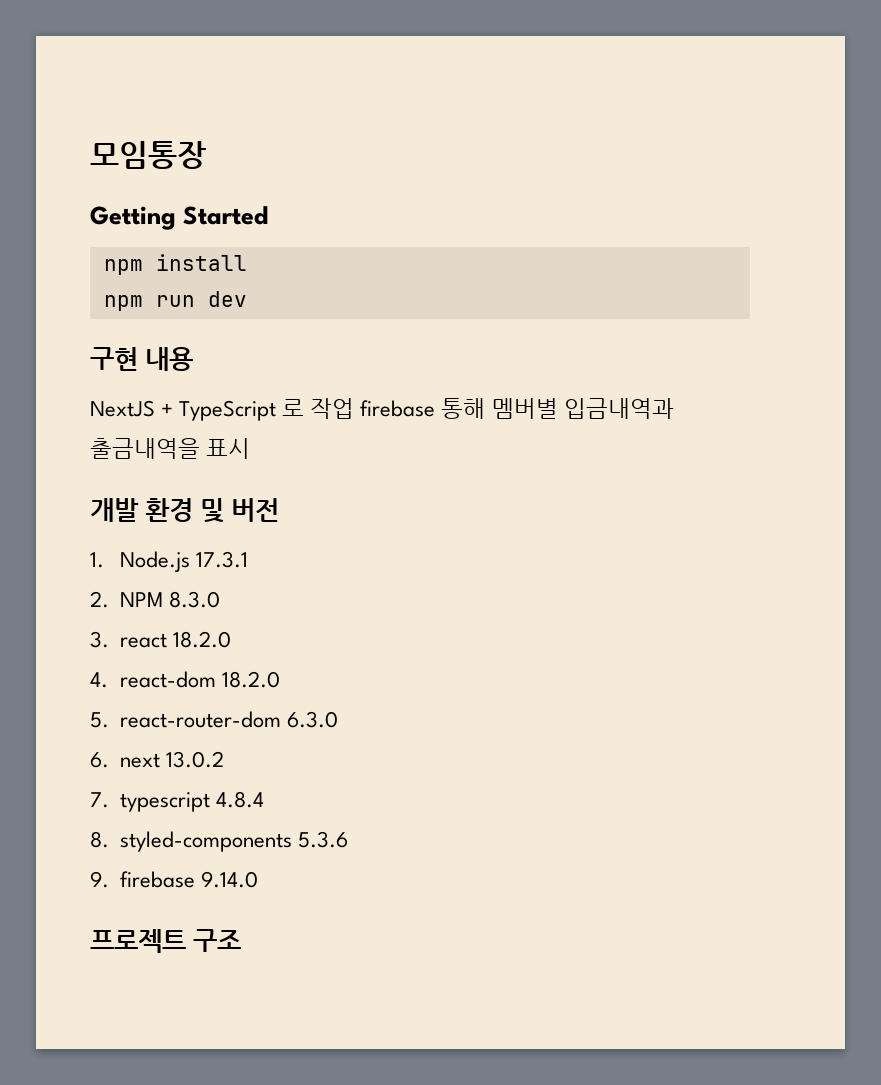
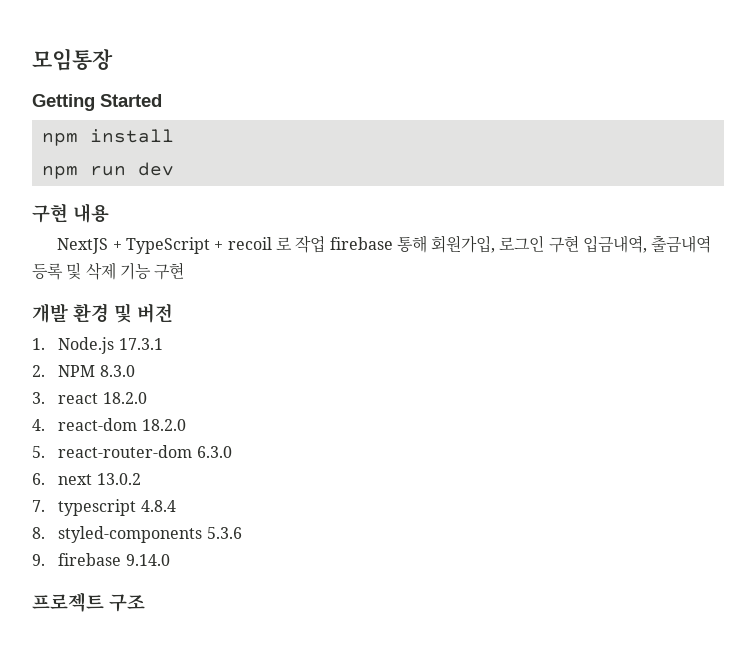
(277, 410) none -> [214,237,272,250] + recoil
[491,398,674,419] [90,438,251,459] 멤버별 입금내역과 출금내역을 표시 -> [431,235,712,253] [32,262,185,280] 회원가입, 로그인 구현 입금내역, 출금내역 등록 및 삭제 기능 구현

